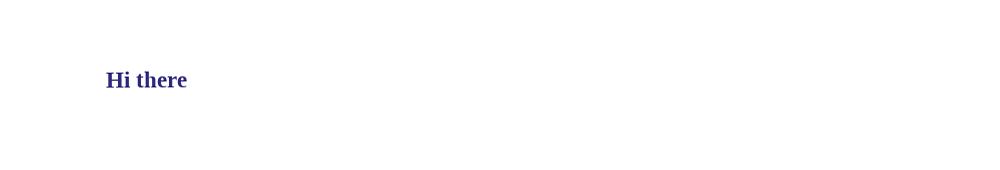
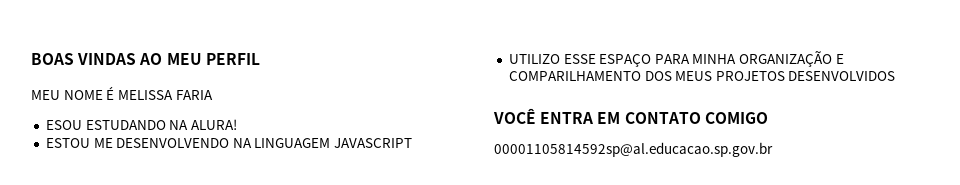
[105,71,189,88] Hi there -> [31,53,260,65] [31,86,213,100] [45,119,237,130] [45,138,413,148] [508,51,844,67] [508,71,896,81] [493,108,768,124] [494,142,773,157] BOAS VINDAS AO MEU PERFIL // MEU NOME É MELISSA FARIA // ESOU ESTUDANDO NA ALURA! // ESTOU ME DESENVOLVENDO NA LINGUAGEM JAVASCRIPT // UTILIZO ESSE ESPAÇO PARA MINHA ORGANIZAÇÃO E COMPARILHAMENTO DOS MEUS PROJETOS DESENVOLVIDOS // VOCÊ ENTRA EM CONTATO COMIGO // 00001105814592sp@al.educacao.sp.gov.br

